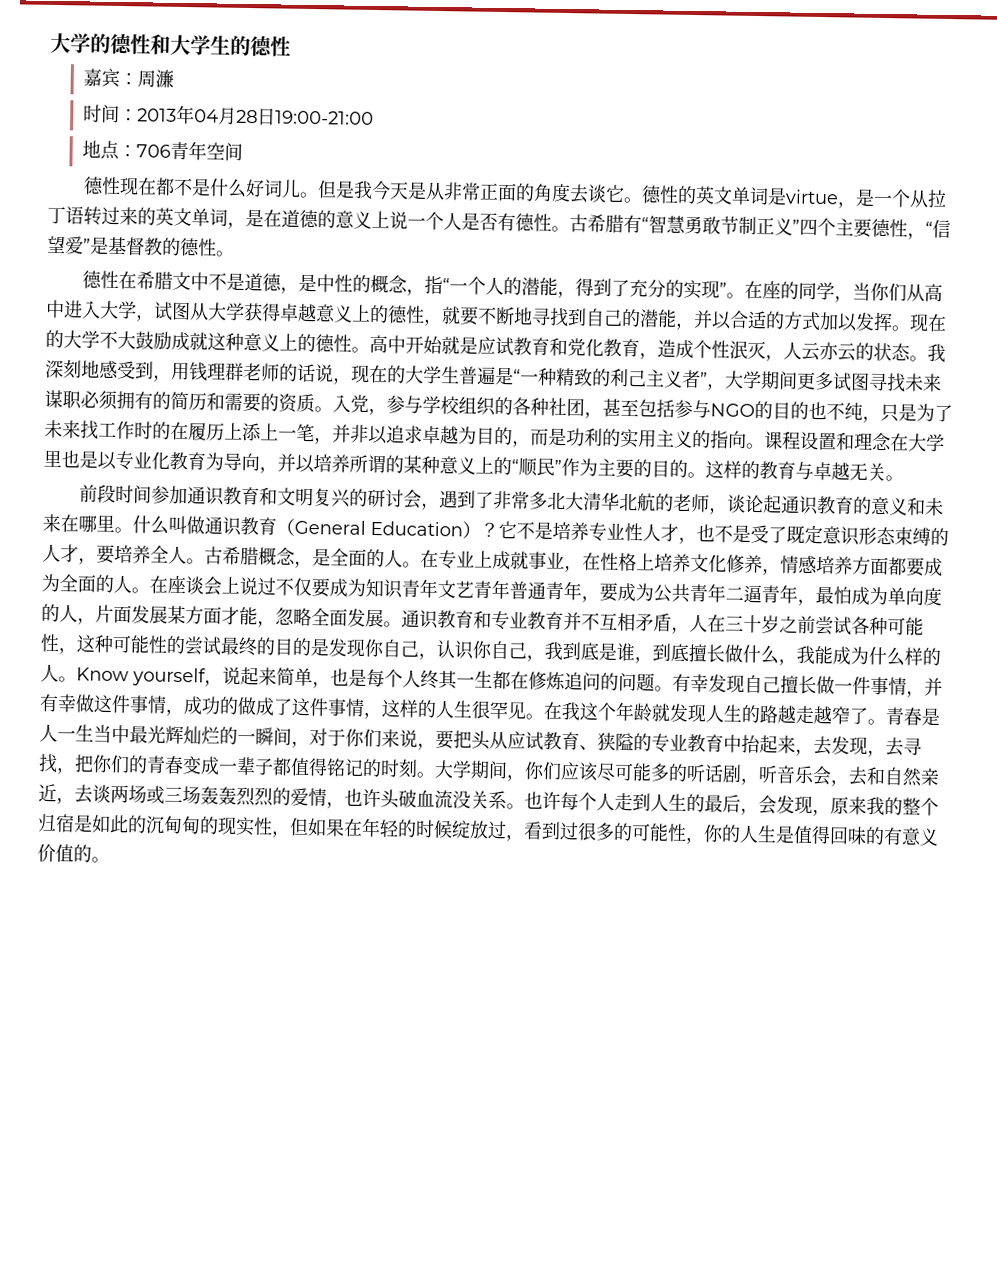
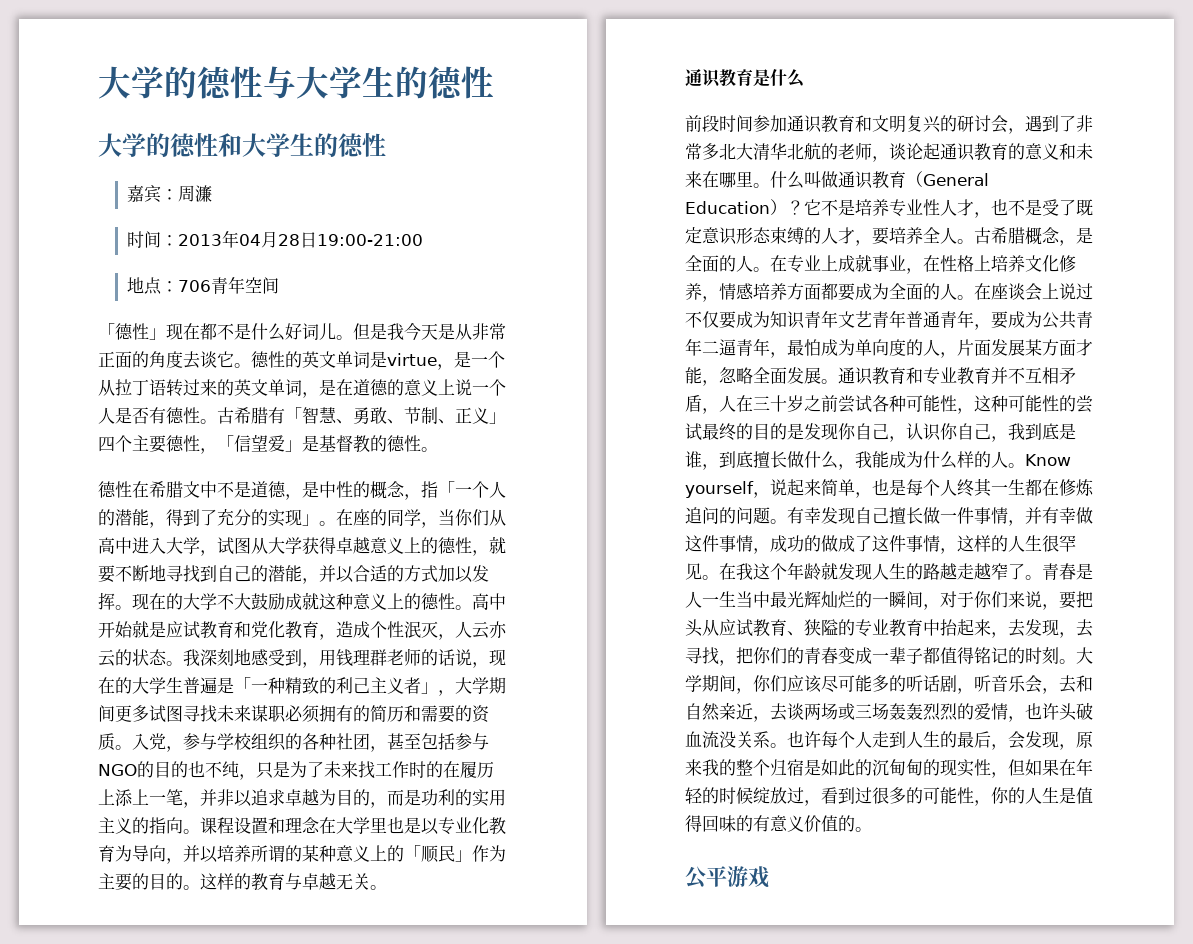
[50,32,151,55] 大学的德性 -> [98,66,494,99] [98,133,218,157] 大学的德性与大学生的德性 // 大学的德性
[82,176,121,195] 德性 -> [98,323,166,340] 「德性」
[641,215,951,240] [47,235,91,255] “智慧勇敢节制正义”四个主要德性，“信望爱” -> [285,407,506,425] [98,434,302,454] 「智慧、勇敢、节制、正义」四个主要德性，「信望爱」
[441,278,450,293] “ -> [438,481,455,496] 「
[718,282,727,297] ” -> [302,514,319,526] 」
[513,369,521,384] “ -> [234,677,251,692] 「
[700,372,708,387] ” -> [421,682,438,694] 」
[511,457,562,477] “顺民” -> [404,845,472,863] 「顺民」
(904, 478) none -> [685,69,805,88] // 通识教育是什么
(110, 859) none -> [685,866,769,889] // 公平游戏

